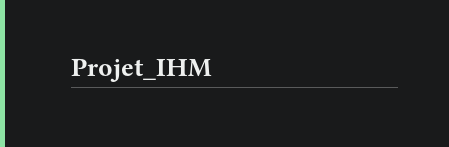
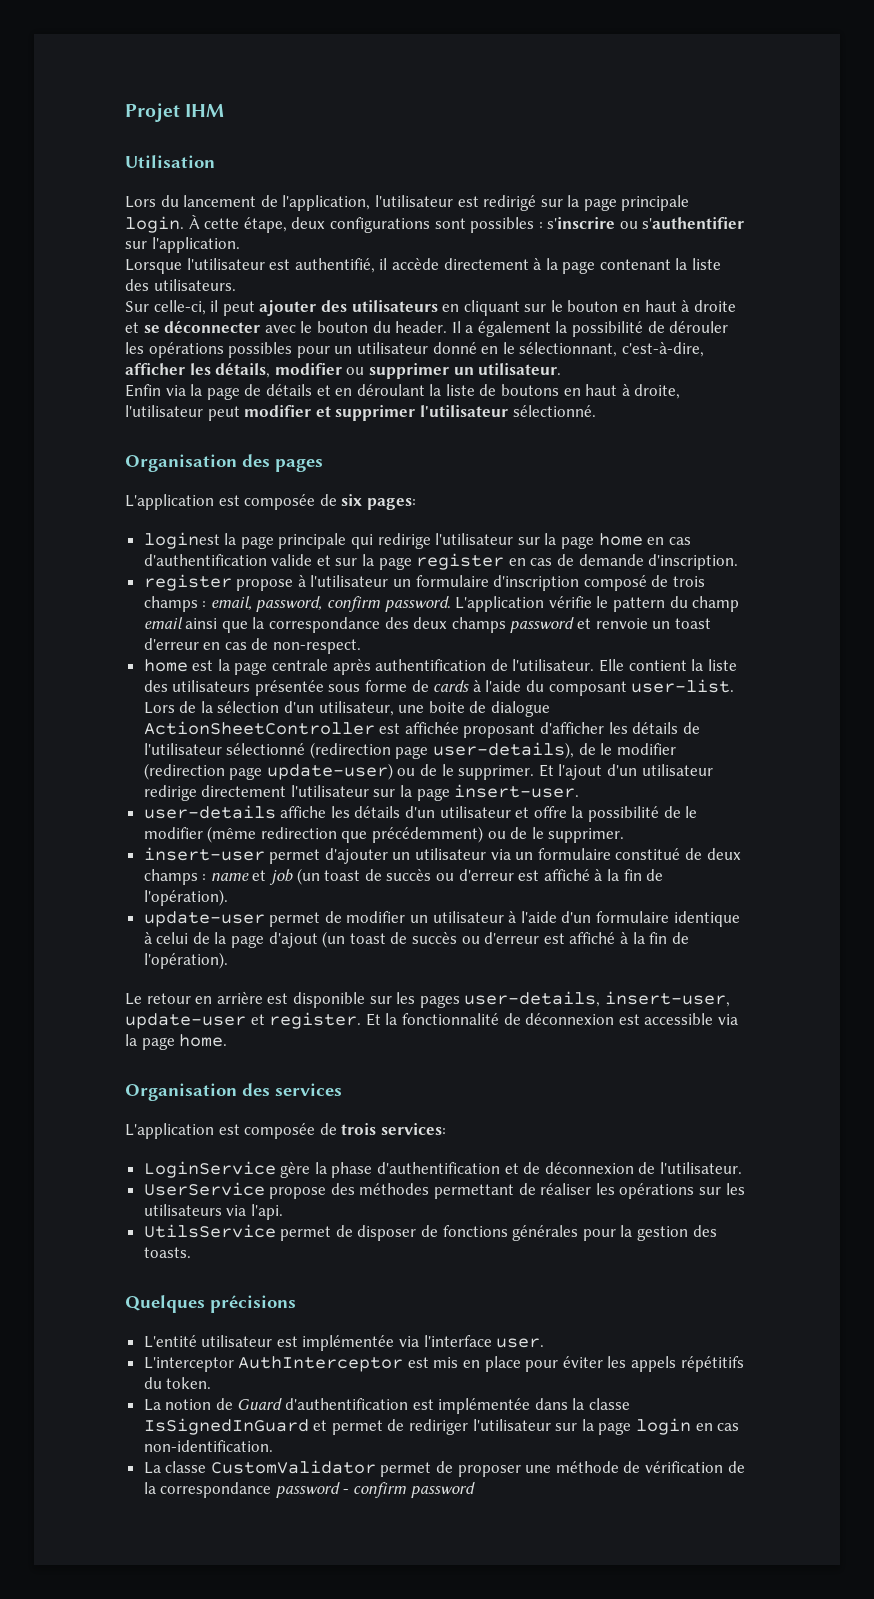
[71,58,212,82] Projet_IHM -> [125,103,225,122] [125,155,215,168] [125,195,690,211] [125,214,745,233] [125,237,240,253] [125,258,722,274] [125,279,236,291] [125,300,736,316] [125,320,729,337] [125,342,704,358] [125,362,562,379] [125,384,681,400] [125,405,596,421] [125,454,323,472] [125,494,416,510] [143,532,691,549] [143,553,739,570] [143,574,706,591] [143,596,740,612] [143,617,711,633] [143,638,362,654] [143,659,737,675] [143,679,735,696] [143,701,551,717] [143,721,700,738] [143,742,676,759] [143,763,713,780] [143,784,580,801] [143,805,698,822] [143,826,625,843] [143,847,741,864] [143,868,664,885] [143,889,228,906] [143,911,740,927] [143,931,689,948] [143,952,228,969] [125,991,730,1008] [125,1012,738,1029] [125,1034,228,1050] [125,1083,342,1101] [125,1123,446,1139] [143,1161,743,1178] [143,1182,745,1199] [143,1204,283,1220] [143,1224,717,1241] [143,1247,191,1258] [125,1295,296,1313] [143,1335,545,1351] [143,1356,744,1372] [143,1377,212,1389] [143,1398,631,1414] [143,1418,740,1435] [143,1440,273,1452] [143,1460,745,1477] [143,1482,475,1498] Projet IHM // Utilisation // Lors du lancement de l'application, l'utilisateur est redirigé sur la page principale login. À cette étape, deux configurations sont possibles : s'inscrire ou s'authentifier sur l'application. // Lorsque l'utilisateur est authentifié, il accède directement à la page contenant la liste des utilisateurs. // Sur celle-ci, il peut ajouter des utilisateurs en cliquant sur le bouton en haut à droite et se déconnecter avec le bouton du header. Il a également la possibilité de dérouler les opérations possibles pour un utilisateur donné en le sélectionnant, c'est-à-dire, afficher les détails, modifier ou supprimer un utilisateur. // Enfin via la page de détails et en déroulant la liste de boutons en haut à droite, l'utilisateur peut modifier et supprimer l'utilisateur sélectionné. // Organisation des pages // L'application est composée de six pages: // loginest la page principale qui redirige l'utilisateur sur la page home en cas d'authentification valide et sur la page register en cas de demande d'inscription. // register propose à l'utilisateur un formulaire d'inscription composé de trois champs : email, password, confirm password. L'application vérifie le pattern du champ email ainsi que la correspondance des deux champs password et renvoie un toast d'erreur en cas de non-respect. // home est la page centrale après authentification de l'utilisateur. Elle contient la liste des utilisateurs présentée sous forme de cards à l'aide du composant user-list. Lors de la sélection d'un utilisateur, une boite de dialogue ActionSheetController est affichée proposant d'afficher les détails de l'utilisateur sélectionné (redirection page user-details), de le modifier (redirection page update-user) ou de le supprimer. Et l'ajout d'un utilisateur redirige directement l'utilisateur sur la page insert-user. // user-details affiche les détails d'un utilisateur et offre la possibilité de le modifier (même redirection que précédemment) ou de le supprimer. // insert-user permet d'ajouter un utilisateur via un formulaire constitué de deux champs : name et job (un toast de succès ou d'erreur est affiché à la fin de l'opération). // update-user permet de modifier un utilisateur à l'aide d'un formulaire identique à celui de la page d'ajout (un toast de succès ou d'erreur est affiché à la fin de l'opération). // Le retour en arrière est disponible sur les pages user-details, insert-user, update-user et register. Et la fonctionnalité de déconnexion est accessible via la page home. // Organisation des services // L'application est composée de trois services: // LoginService gère la phase d'authentification et de déconnexion de l'utilisateur. // UserService propose des méthodes permettant de réaliser les opérations sur les utilisateurs via l'api. // UtilsService permet de disposer de fonctions générales pour la gestion des toasts. // Quelques précisions // L'entité utilisateur est implémentée via l'interface user. // L'interceptor AuthInterceptor est mis en place pour éviter les appels répétitifs du token. // La notion de Guard d'authentification est implémentée dans la classe IsSignedInGuard et permet de rediriger l'utilisateur sur la page login en cas non-identification. // La classe CustomValidator permet de proposer une méthode de vérification de la correspondance password - confirm password

